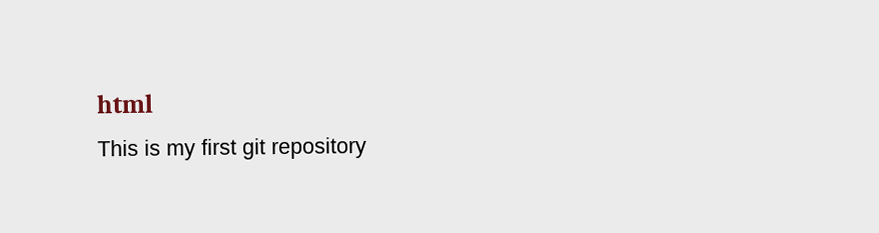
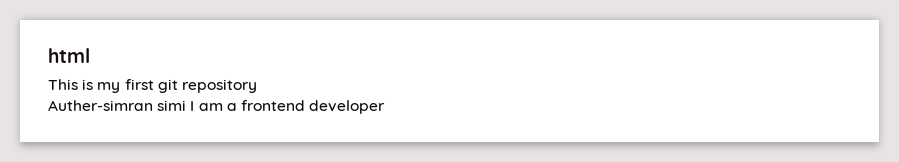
(367, 148) none -> [48,100,386,114] // Auther-simran simi I am a frontend developer

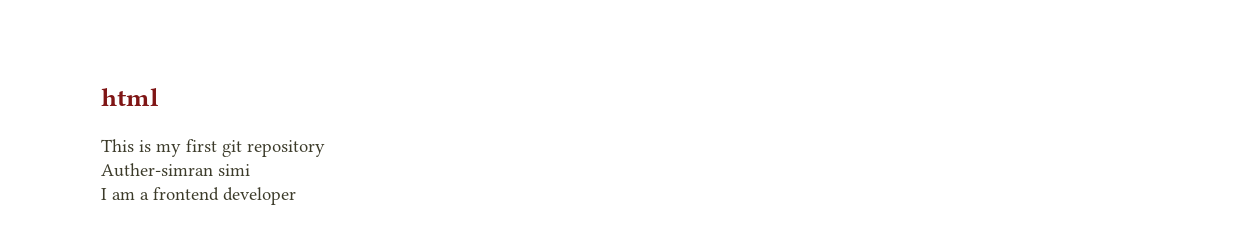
(187, 105) none -> (250, 170) //

